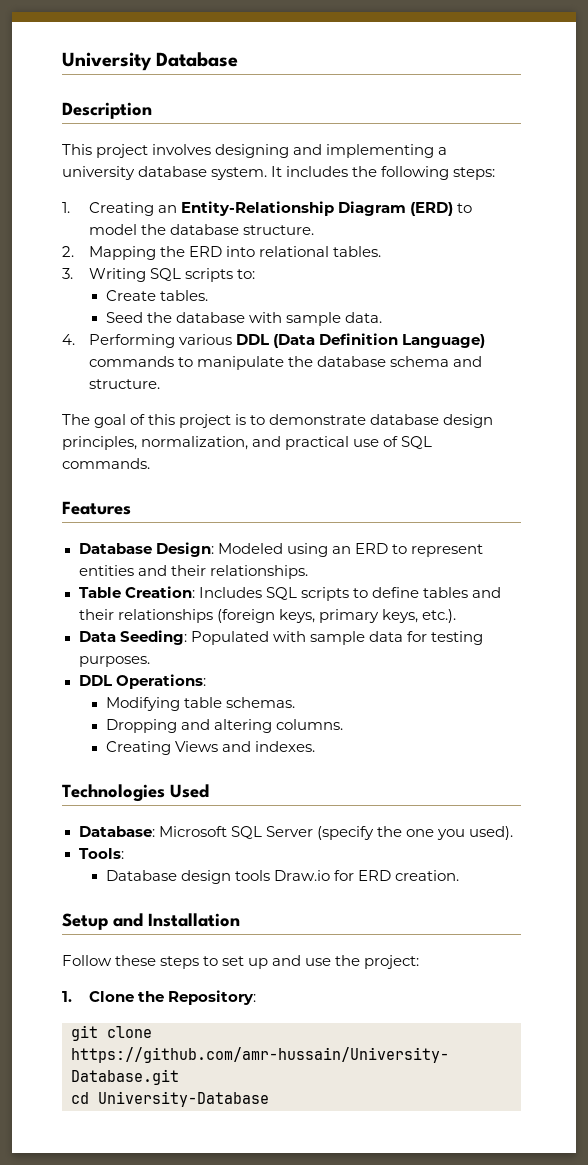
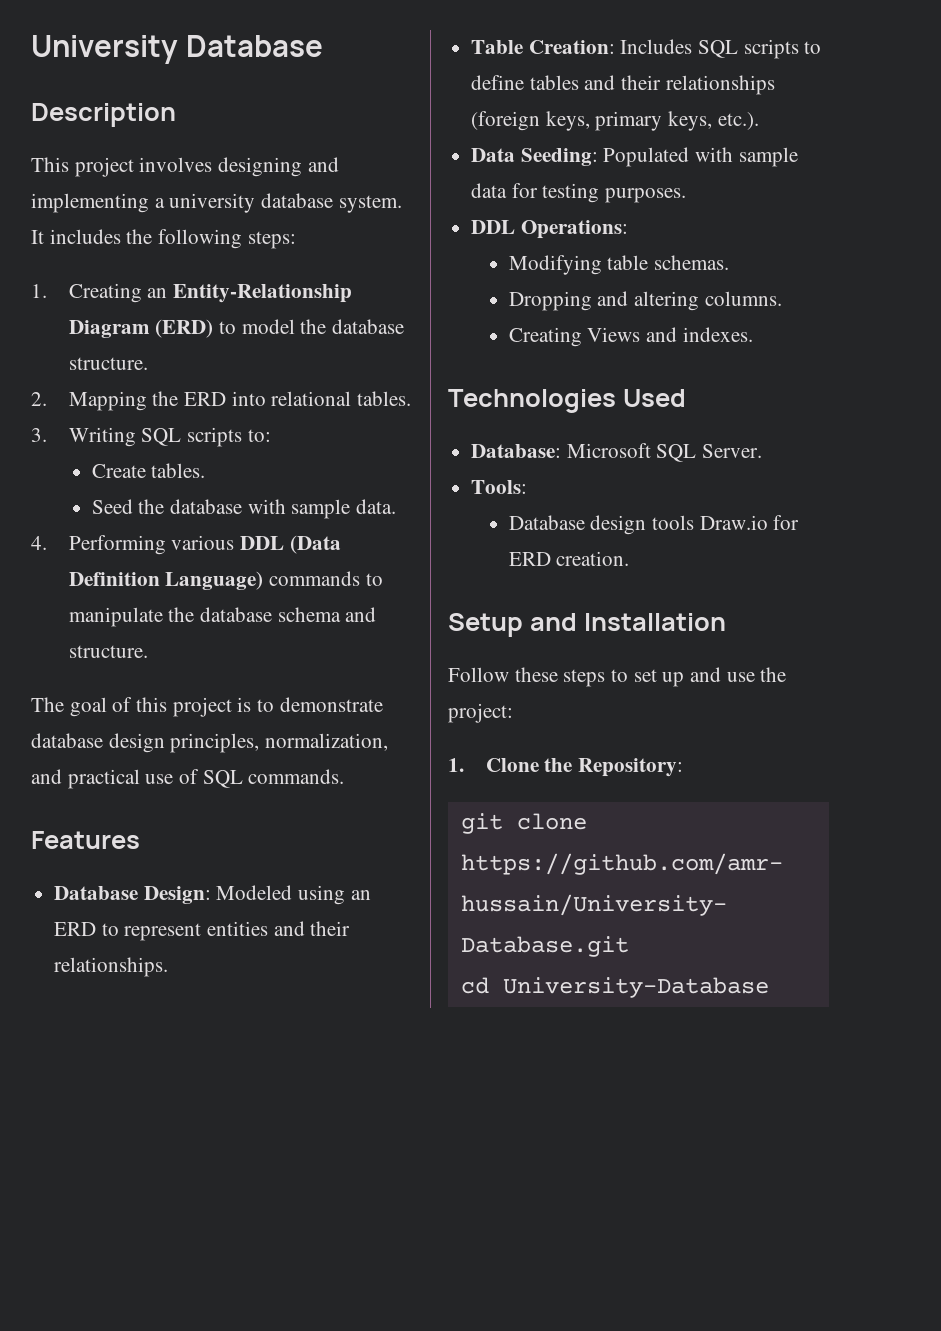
[265,826,513,840] Server (specify the one you used). -> [702,444,763,458] Server.

